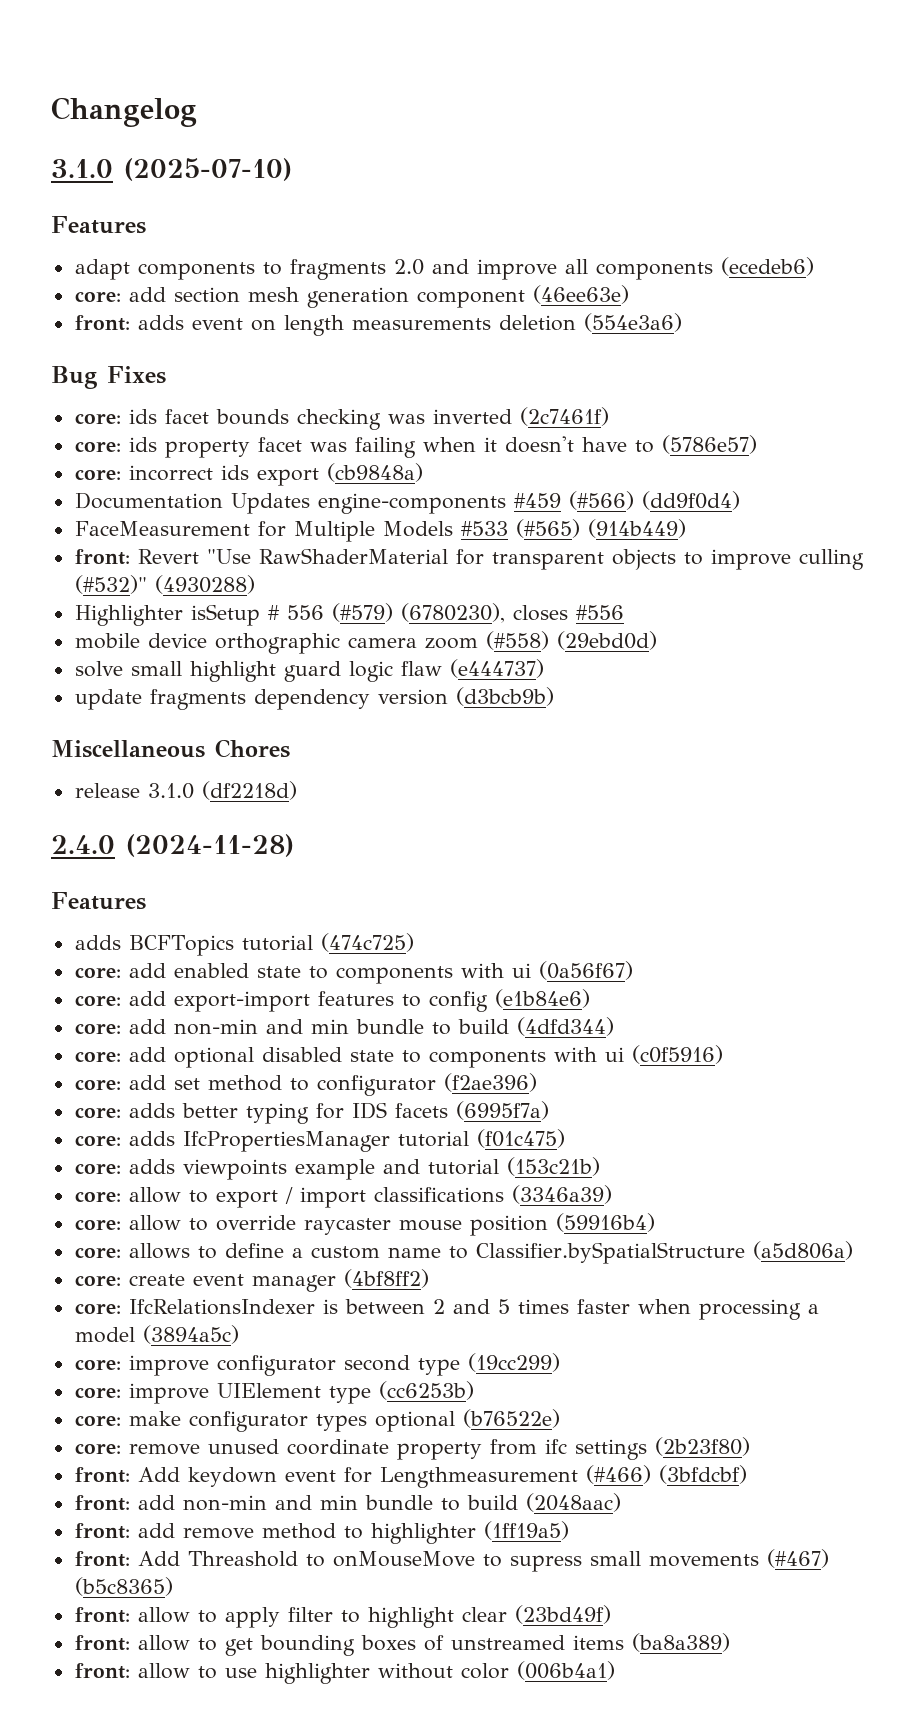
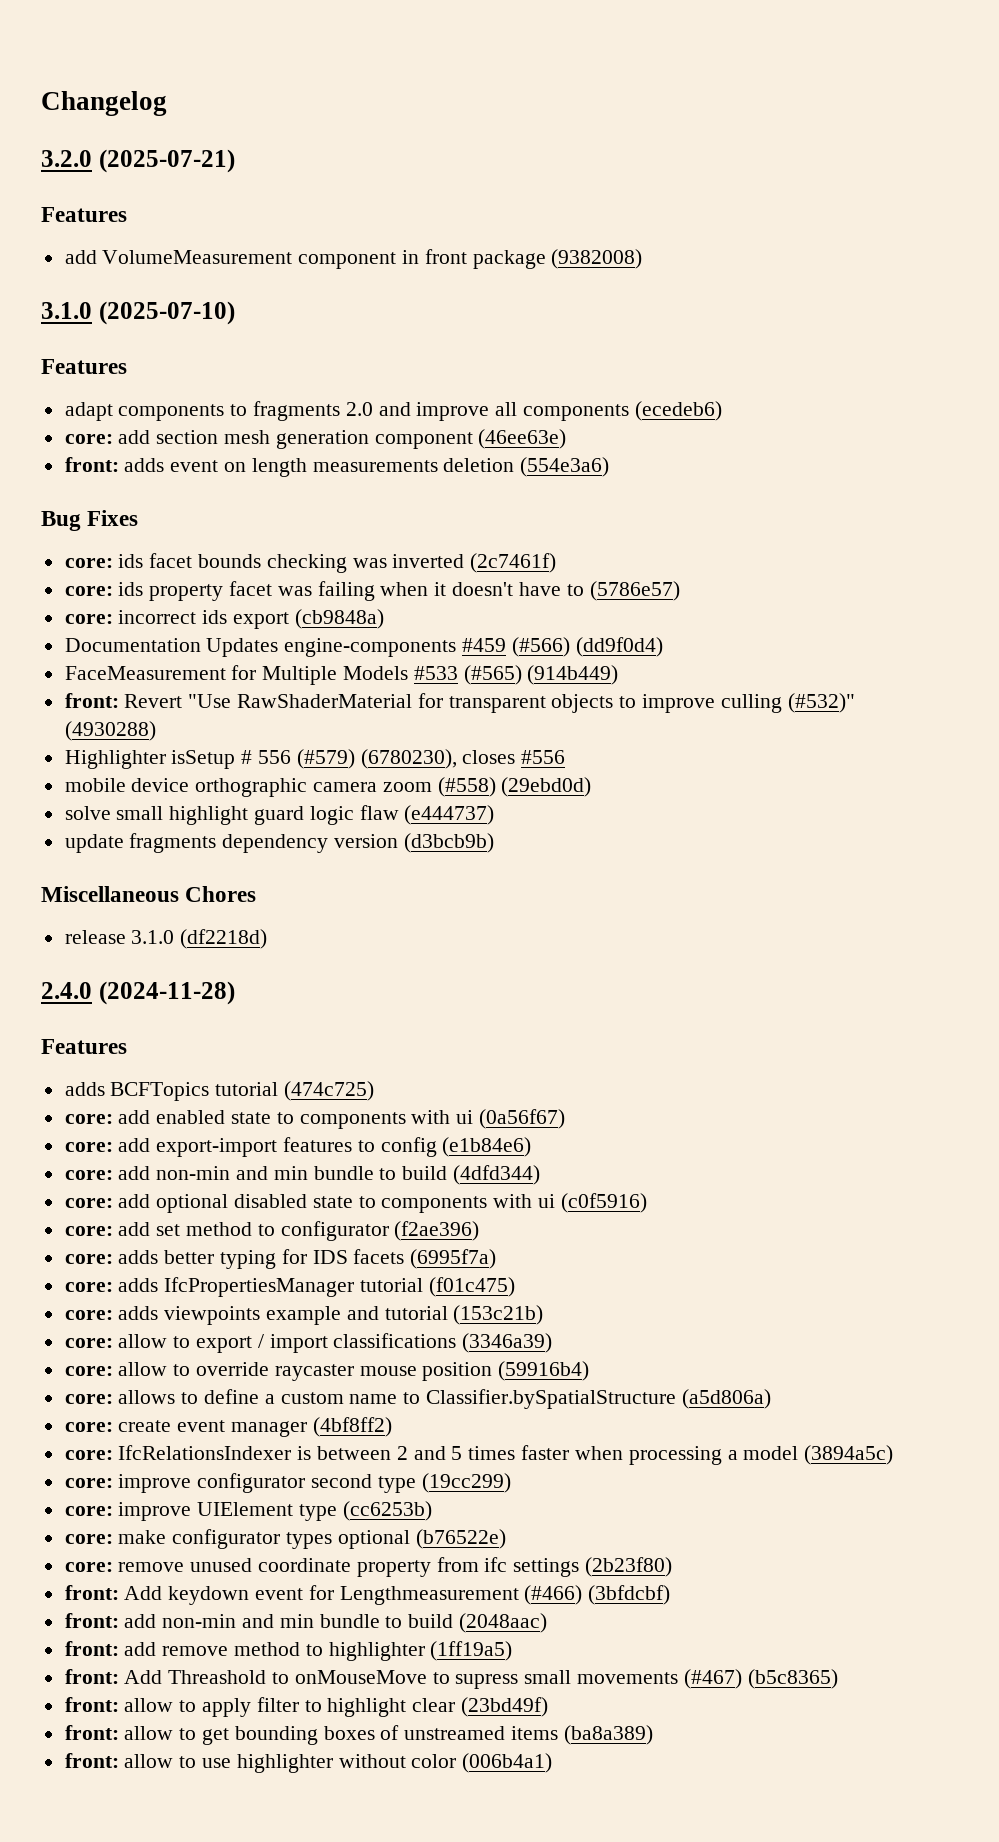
(197, 112) none -> [41,149,235,173] [41,207,127,222] [64,249,643,269] // 3.2.0 (2025-07-21) // Features // add VolumeMeasurement component in front package (9382008)

